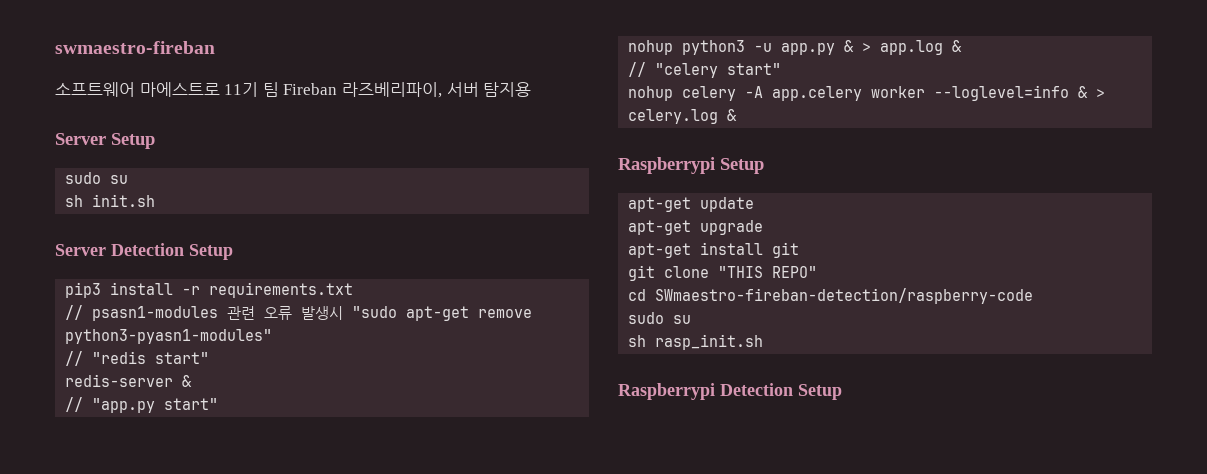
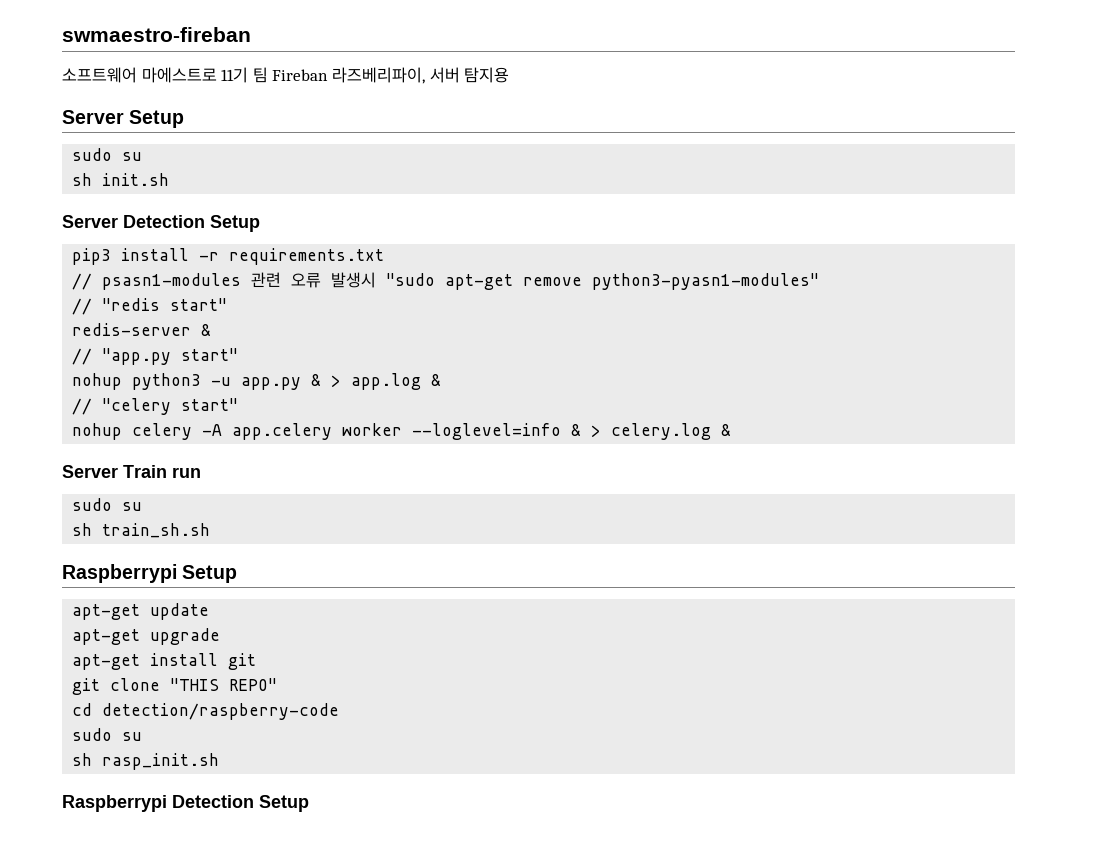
(738, 115) none -> [62,465,201,478] [72,498,143,511] [72,523,211,538] // Server Train run // sudo su // sh train_sh.sh
[655,288,1034,304] SWmaestro-fireban-detection/raspberry-code -> [102,703,340,720] detection/raspberry-code

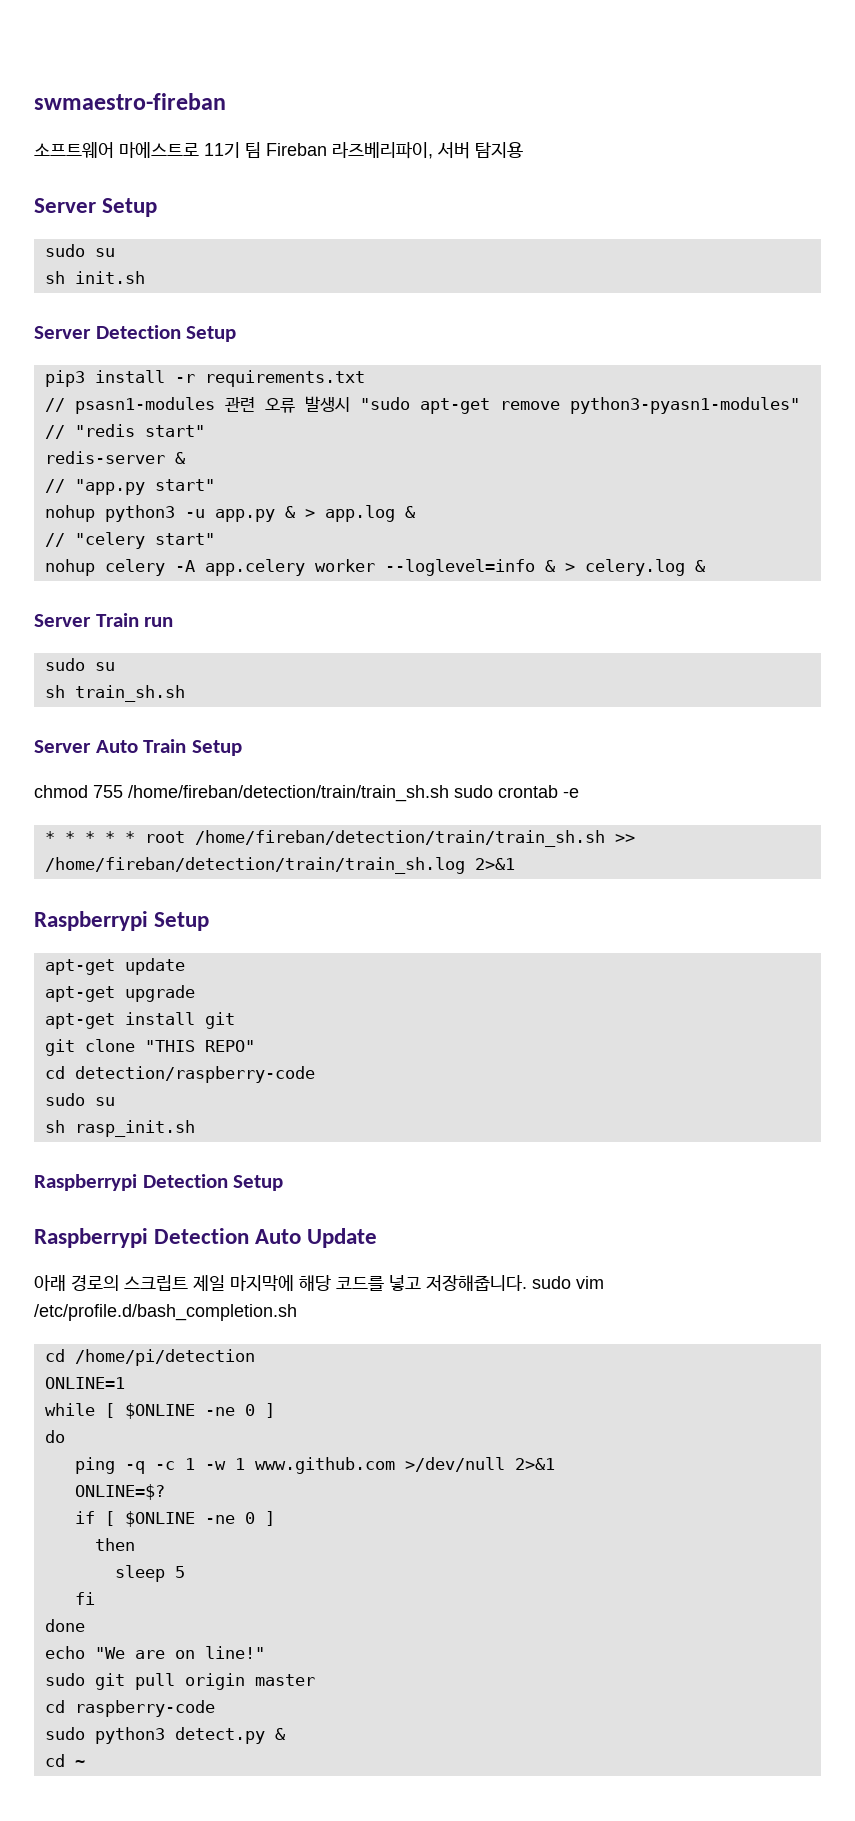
(211, 530) none -> [34,739,242,756] [34,785,579,802] [44,830,635,847] [44,857,515,874] // Server Auto Train Setup // chmod 755 /home/fireban/detection/train/train_sh.sh sudo crontab -e // * * * * * root /home/fireban/detection/train/train_sh.sh >> /home/fireban/detection/train/train_sh.log 2>&1
(309, 803) none -> [34,1228,378,1248] [34,1275,604,1291] [34,1304,297,1321] [44,1349,255,1366] [44,1377,125,1389] [44,1403,275,1419] [44,1430,65,1443] [74,1457,555,1474] [74,1484,165,1500] [74,1511,275,1527] [94,1538,135,1551] [114,1565,185,1582] [74,1592,95,1605] [44,1619,85,1632] [44,1646,265,1659] [44,1673,315,1690] [44,1700,215,1717] [44,1727,286,1744] [44,1754,85,1767] // Raspberrypi Detection Auto Update // 아래 경로의 스크립트 제일 마지막에 해당 코드를 넣고 저장해줍니다. sudo vim /etc/profile.d/bash_completion.sh // cd /home/pi/detection // ONLINE=1 // while [ $ONLINE -ne 0 ] // do // ping -q -c 1 -w 1 www.github.com >/dev/null 2>&1 // ONLINE=$? // if [ $ONLINE -ne 0 ] // then // sleep 5 // fi // done // echo "We are on line!" // sudo git pull origin master // cd raspberry-code // sudo python3 detect.py & // cd ~

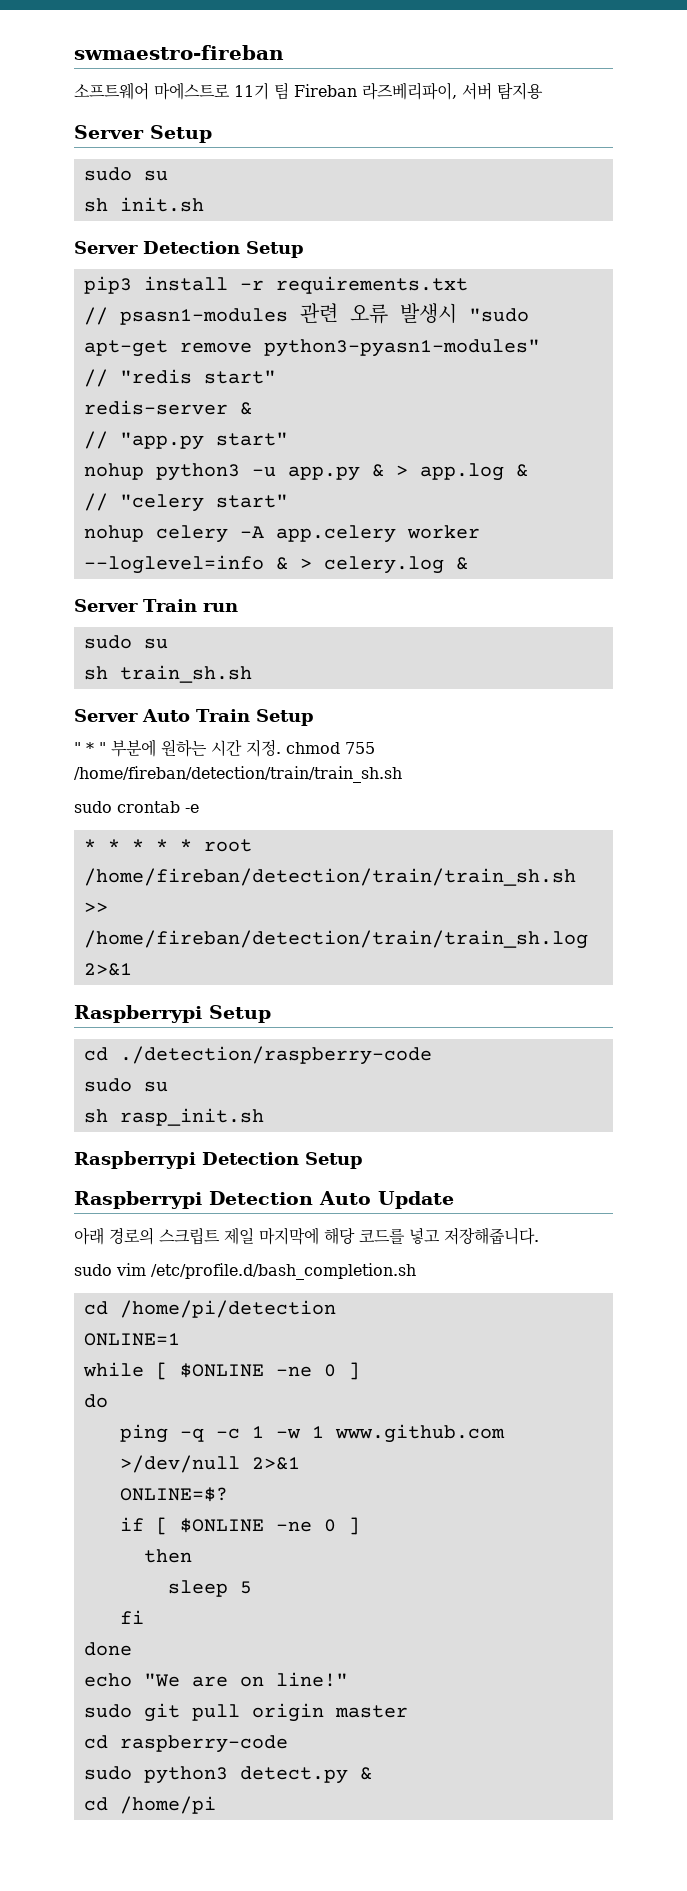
(242, 748) none -> [74,739,281,757] " * " 부분에 원하는 시간 지정.
(449, 793) none -> (402, 774) //
[44,958,185,975] [44,985,195,1002] [44,1012,235,1029] [44,1039,255,1056] [44,1066,315,1083] // apt-get update // apt-get upgrade // apt-get install git // git clone "THIS REPO" // cd detection/raspberry-code -> [83,1046,432,1065] // cd ./detection/raspberry-code
(527, 1283) none -> (539, 1236) //
[74,1760,85,1767] ~ -> [119,1796,216,1814] /home/pi

